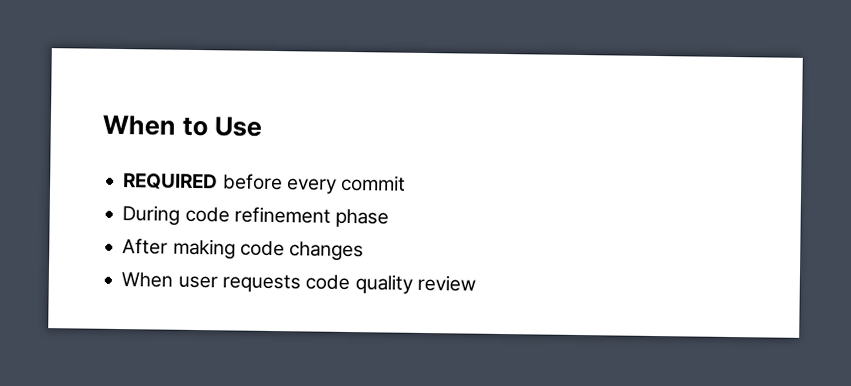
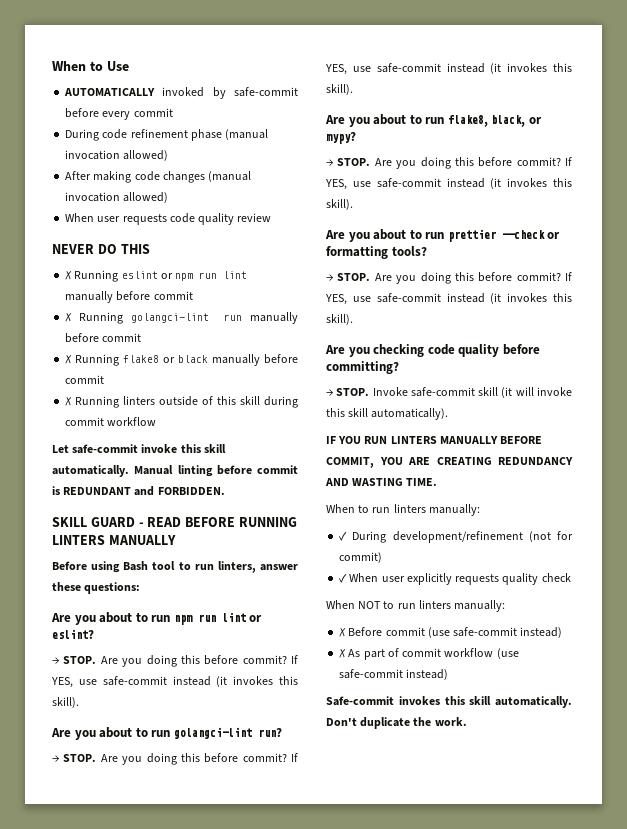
[123,173,219,191] REQUIRED -> [64,87,298,99] AUTOMATICALLY invoked by safe-commit
(390, 218) none -> [225,129,269,140] [65,150,169,161] (manual invocation allowed)
(365, 251) none -> [208,171,252,182] [65,192,169,203] (manual invocation allowed)
(476, 283) none -> [52,244,150,254] [65,270,248,282] [65,291,193,303] [65,312,298,324] [65,333,142,343] [65,354,298,366] [65,375,105,384] [65,396,298,408] [65,417,157,426] [52,444,226,454] [52,465,298,477] [52,486,225,496] [52,517,297,527] [52,535,176,545] [52,561,298,573] [52,582,141,594] [51,612,263,625] [52,629,94,639] [52,655,298,667] [51,676,298,688] [52,697,79,708] [51,727,282,740] [52,753,298,765] [325,63,572,75] [326,84,353,95] [325,114,542,127] [326,132,356,144] [326,157,572,169] [325,178,572,190] [326,199,353,210] [325,229,561,242] [326,246,427,259] [326,272,572,284] [325,293,572,305] [326,314,353,325] [325,344,540,357] [326,361,399,374] [326,387,572,398] [326,408,449,420] [326,436,543,444] [326,457,573,468] [325,478,438,486] [326,504,480,516] [339,531,573,543] [339,552,383,563] [339,573,571,585] [326,600,506,612] [339,627,563,638] [339,648,519,660] [339,669,449,680] [326,696,572,708] [326,717,467,729] // NEVER DO THIS // ✗ Running eslint or npm run lint manually before commit // ✗ Running golangci-lint run manually before commit // ✗ Running flake8 or black manually before commit // ✗ Running linters outside of this skill during commit workflow // Let safe-commit invoke this skill automatically. Manual linting before commit is REDUNDANT and FORBIDDEN. // SKILL GUARD - READ BEFORE RUNNING LINTERS MANUALLY // Before using Bash tool to run linters, answer these questions: // Are you about to run npm run lint or eslint? // → STOP. Are you doing this before commit? If YES, use safe-commit instead (it invokes this skill). // Are you about to run golangci-lint run? // → STOP. Are you doing this before commit? If YES, use safe-commit instead (it invokes this skill). // Are you about to run flake8, black, or mypy? // → STOP. Are you doing this before commit? If YES, use safe-commit instead (it invokes this skill). // Are you about to run prettier --check or formatting tools? // → STOP. Are you doing this before commit? If YES, use safe-commit instead (it invokes this skill). // Are you checking code quality before committing? // → STOP. Invoke safe-commit skill (it will invoke this skill automatically). // IF YOU RUN LINTERS MANUALLY BEFORE COMMIT, YOU ARE CREATING REDUNDANCY AND WASTING TIME. // When to run linters manually: // ✓ During development/refinement (not for commit) // ✓ When user explicitly requests quality check // When NOT to run linters manually: // ✗ Before commit (use safe-commit instead) // ✗ As part of commit workflow (use safe-commit instead) // Safe-commit invokes this skill automatically. Don't duplicate the work.

